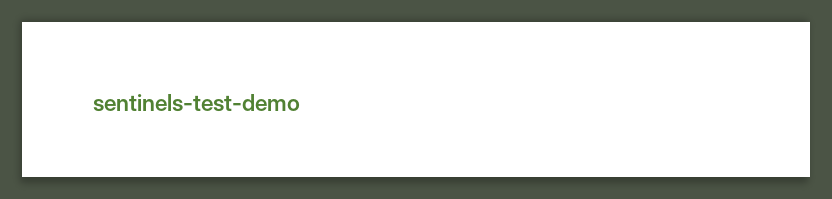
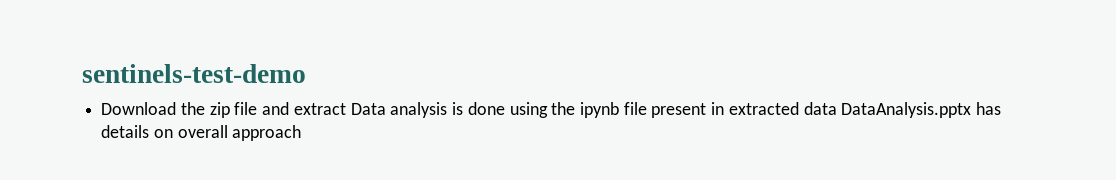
(300, 103) none -> [101,102,1002,118] [101,125,302,141] // Download the zip file and extract Data analysis is done using the ipynb file present in extracted data DataAnalysis.pptx has details on overall approach

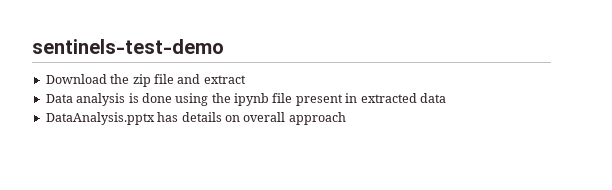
(346, 109) none -> (246, 79) //
(837, 108) none -> (446, 98) //

